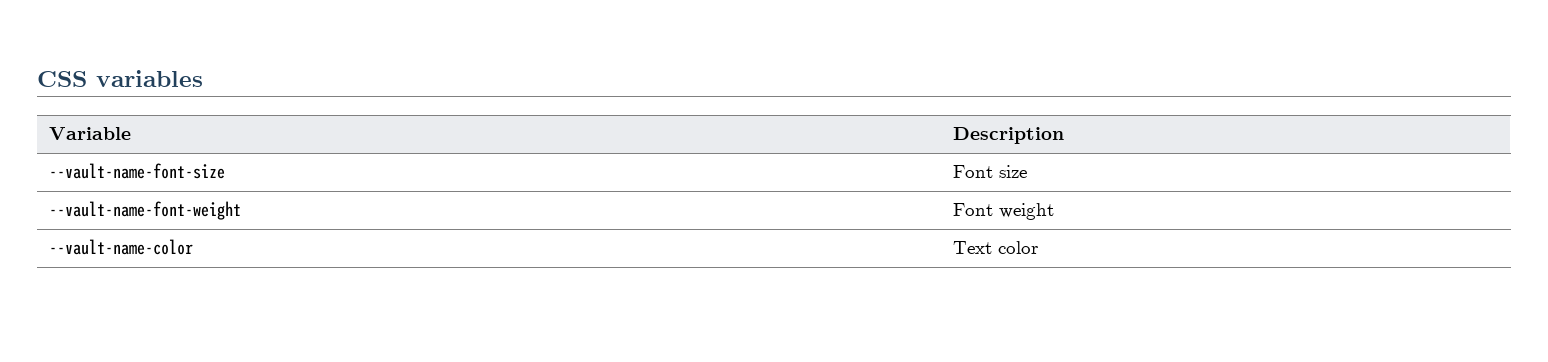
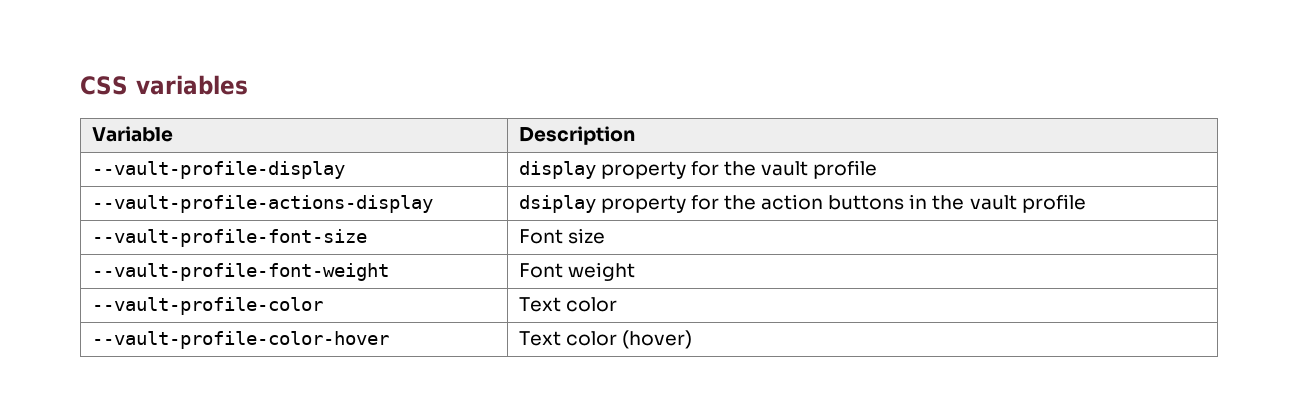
[49,163,226,179] --vault-name-font-size -> [91,161,345,179] [518,160,878,179] [91,195,433,213] [518,194,1086,213] [91,229,367,247] --vault-profile-display | display property for the vault profile // --vault-profile-actions-display | dsiplay property for the action buttons in the vault profile // --vault-profile-font-size
[49,201,242,220] --vault-name-font-weight -> [91,263,389,281] --vault-profile-font-weight
[49,239,194,255] [953,241,1039,254] --vault-name-color | Text color -> [91,297,323,315] [518,297,617,312] [91,331,389,349] [518,330,692,349] --vault-profile-color | Text color // --vault-profile-color-hover | Text color (hover)

